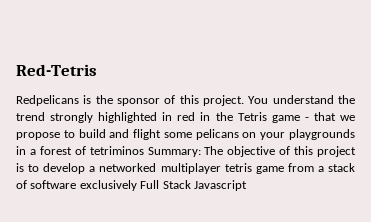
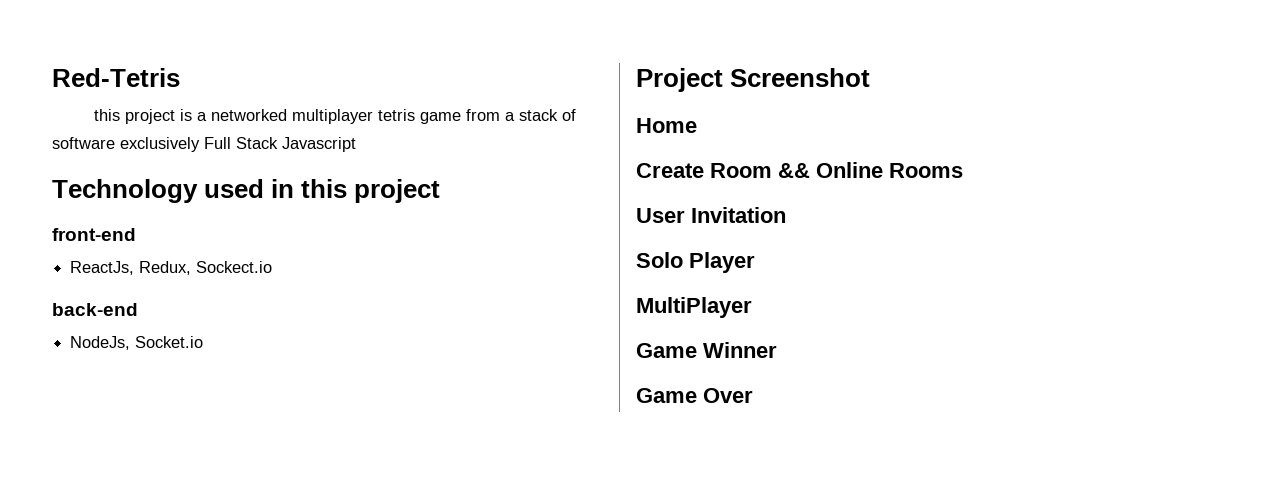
[16,95,355,106] [16,112,355,123] [16,129,355,140] [16,146,291,157] Redpelicans is the sponsor of this project. You understand the trend strongly highlighted in red in the Tetris game - that we propose to build and flight some pelicans on your playgrounds in a forest of tetriminos Summary: The objective of -> (180, 77) none
[28,163,86,174] to develop -> (193, 115) none
(247, 185) none -> [52,179,441,203] [52,228,136,241] [70,261,273,275] [52,303,138,316] [70,336,204,350] [636,68,871,92] [636,118,697,133] [636,162,963,178] [636,207,786,223] [636,252,755,273] [636,297,752,318] [636,342,777,358] [636,388,753,403] // Technology used in this project // front-end // ReactJs, Redux, Sockect.io // back-end // NodeJs, Socket.io // Project Screenshot // Home // Create Room && Online Rooms // User Invitation // Solo Player // MultiPlayer // Game Winner // Game Over

